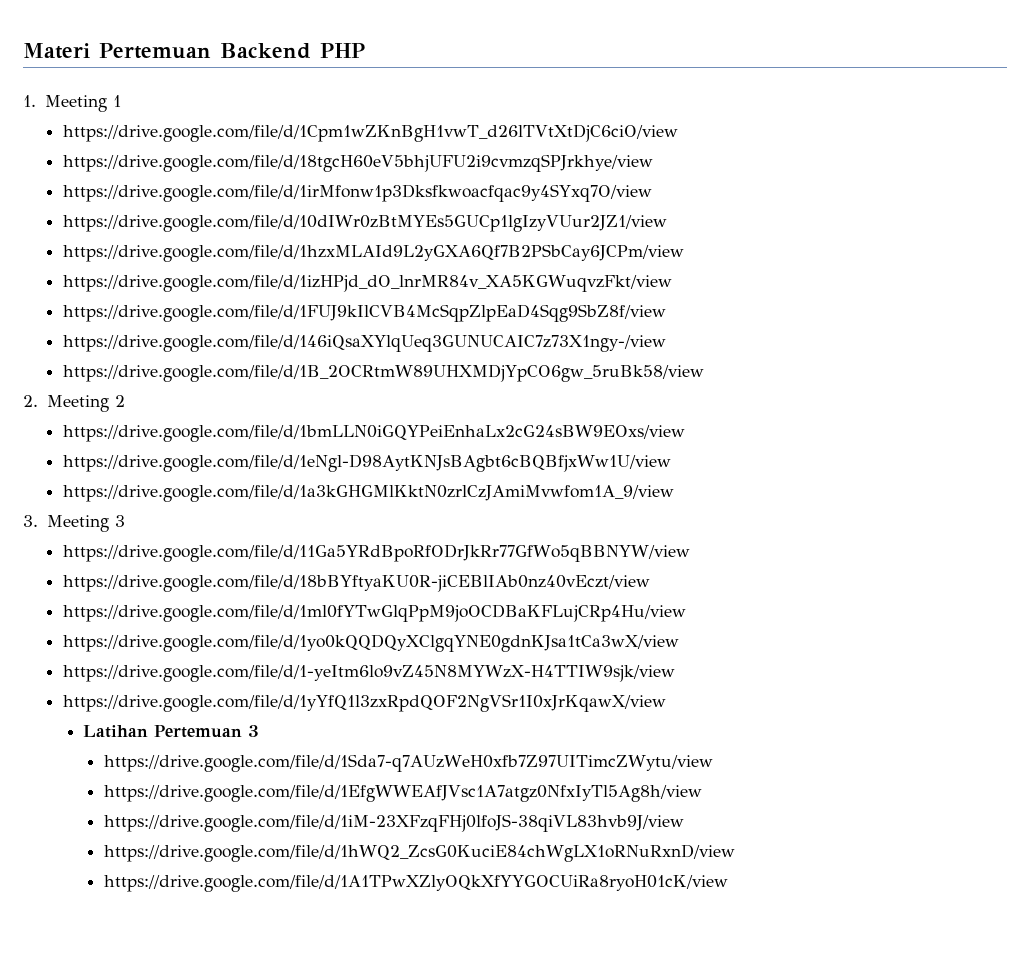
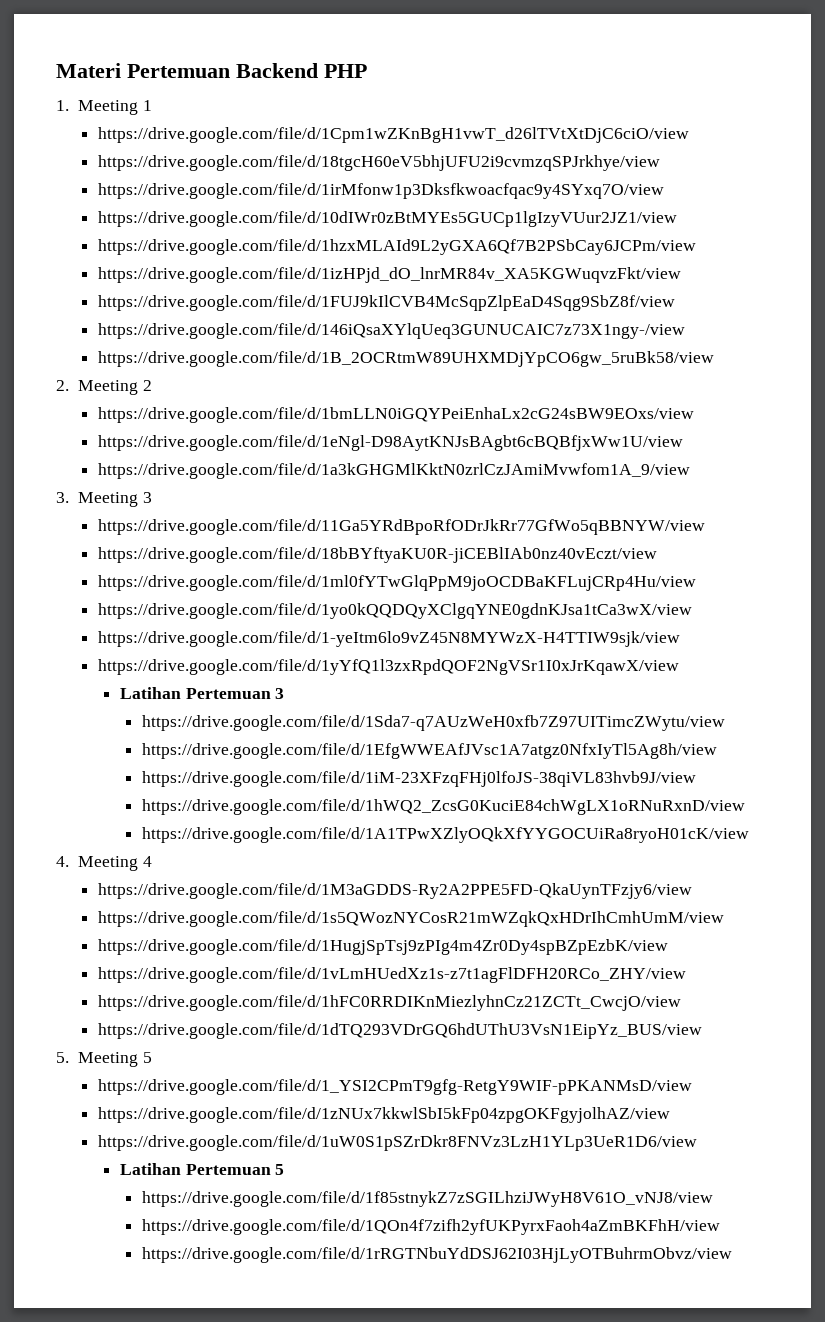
(728, 883) none -> [56,856,152,871] [97,883,692,899] [97,911,724,927] [97,939,668,955] [97,967,686,983] [97,995,681,1011] [97,1023,702,1039] [56,1052,152,1067] [97,1079,692,1095] [97,1107,670,1123] [97,1135,697,1151] [119,1163,285,1175] [142,1191,714,1207] [142,1219,721,1235] [142,1247,733,1263] // 4. Meeting 4 // https://drive.google.com/file/d/1M3aGDDS-Ry2A2PPE5FD-QkaUynTFzjy6/view // https://drive.google.com/file/d/1s5QWozNYCosR21mWZqkQxHDrIhCmhUmM/view // https://drive.google.com/file/d/1HugjSpTsj9zPIg4m4Zr0Dy4spBZpEzbK/view // https://drive.google.com/file/d/1vLmHUedXz1s-z7t1agFlDFH20RCo_ZHY/view // https://drive.google.com/file/d/1hFC0RRDIKnMiezlyhnCz21ZCTt_CwcjO/view // https://drive.google.com/file/d/1dTQ293VDrGQ6hdUThU3VsN1EipYz_BUS/view // 5. Meeting 5 // https://drive.google.com/file/d/1_YSI2CPmT9gfg-RetgY9WIF-pPKANMsD/view // https://drive.google.com/file/d/1zNUx7kkwlSbI5kFp04zpgOKFgyjolhAZ/view // https://drive.google.com/file/d/1uW0S1pSZrDkr8FNVz3LzH1YLp3UeR1D6/view // Latihan Pertemuan 5 // https://drive.google.com/file/d/1f85stnykZ7zSGILhziJWyH8V61O_vNJ8/view // https://drive.google.com/file/d/1QOn4f7zifh2yfUKPyrxFaoh4aZmBKFhH/view // https://drive.google.com/file/d/1rRGTNbuYdDSJ62I03HjLyOTBuhrmObvz/view

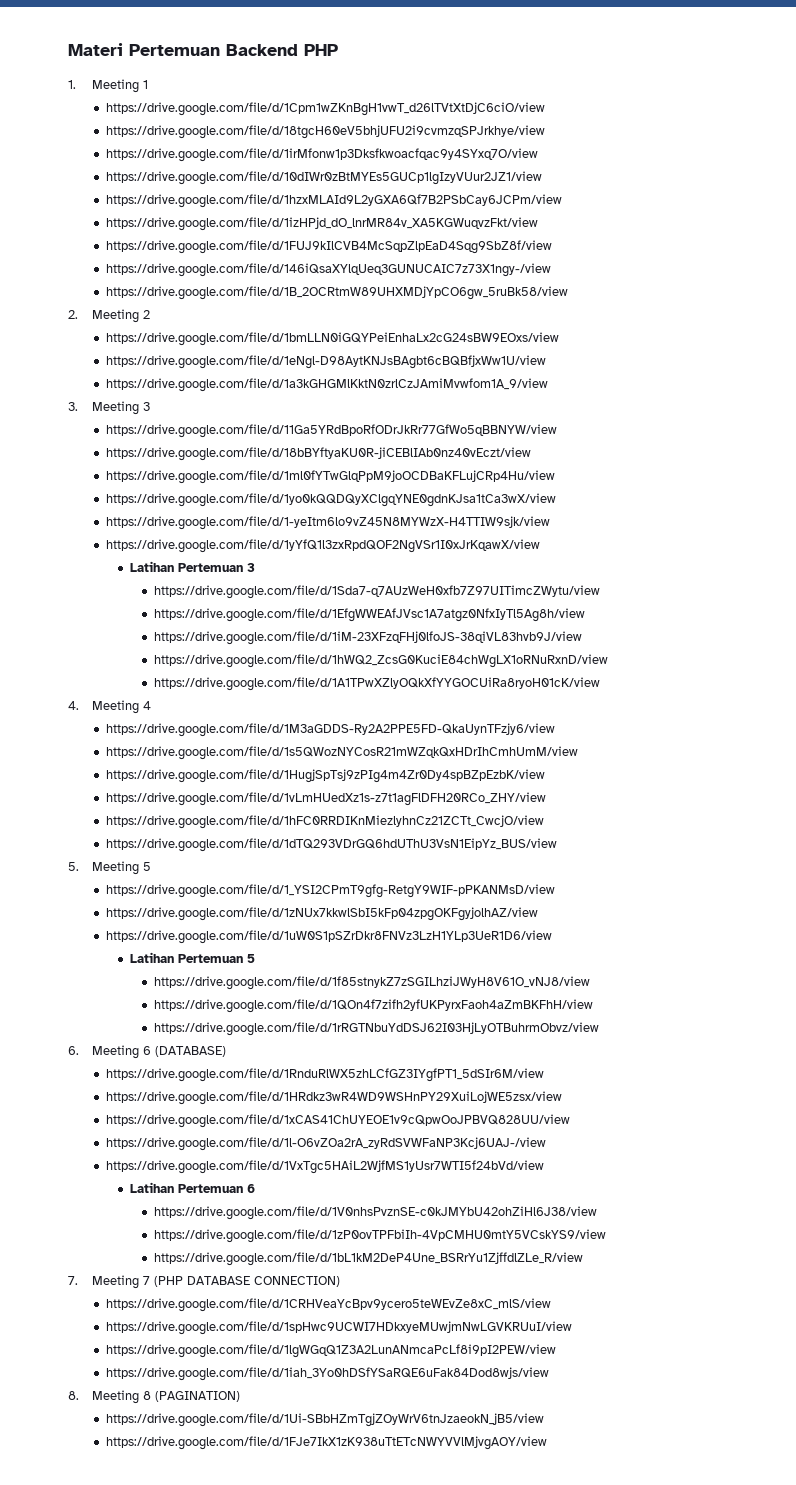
(733, 1255) none -> [68,1045,226,1059] [106,1068,545,1082] [106,1091,563,1105] [106,1114,571,1128] [106,1137,547,1151] [106,1160,545,1174] [130,1182,256,1193] [153,1206,597,1220] [153,1229,606,1243] [153,1252,583,1266] [68,1275,340,1289] [106,1298,552,1312] [106,1321,573,1335] [106,1344,557,1358] [106,1367,550,1381] [68,1390,240,1404] [106,1413,545,1427] [106,1436,548,1450] // 6. Meeting 6 (DATABASE) // https://drive.google.com/file/d/1RnduRlWX5zhLCfGZ3IYgfPT1_5dSIr6M/view // https://drive.google.com/file/d/1HRdkz3wR4WD9WSHnPY29XuiLojWE5zsx/view // https://drive.google.com/file/d/1xCAS41ChUYEOE1v9cQpwOoJPBVQ828UU/view // https://drive.google.com/file/d/1l-O6vZOa2rA_zyRdSVWFaNP3Kcj6UAJ-/view // https://drive.google.com/file/d/1VxTgc5HAiL2WjfMS1yUsr7WTI5f24bVd/view // Latihan Pertemuan 6 // https://drive.google.com/file/d/1V0nhsPvznSE-c0kJMYbU42ohZiHl6J38/view // https://drive.google.com/file/d/1zP0ovTPFbiIh-4VpCMHU0mtY5VCskYS9/view // https://drive.google.com/file/d/1bL1kM2DeP4Une_BSRrYu1ZjffdlZLe_R/view // 7. Meeting 7 (PHP DATABASE CONNECTION) // https://drive.google.com/file/d/1CRHVeaYcBpv9ycero5teWEvZe8xC_mlS/view // https://drive.google.com/file/d/1spHwc9UCWI7HDkxyeMUwjmNwLGVKRUuI/view // https://drive.google.com/file/d/1lgWGqQ1Z3A2LunANmcaPcLf8i9pI2PEW/view // https://drive.google.com/file/d/1iah_3Yo0hDSfYSaRQE6uFak84Dod8wjs/view // 8. Meeting 8 (PAGINATION) // https://drive.google.com/file/d/1Ui-SBbHZmTgjZOyWrV6tnJzaeokN_jB5/view // https://drive.google.com/file/d/1FJe7IkX1zK938uTtETcNWYVVlMjvgAOY/view

